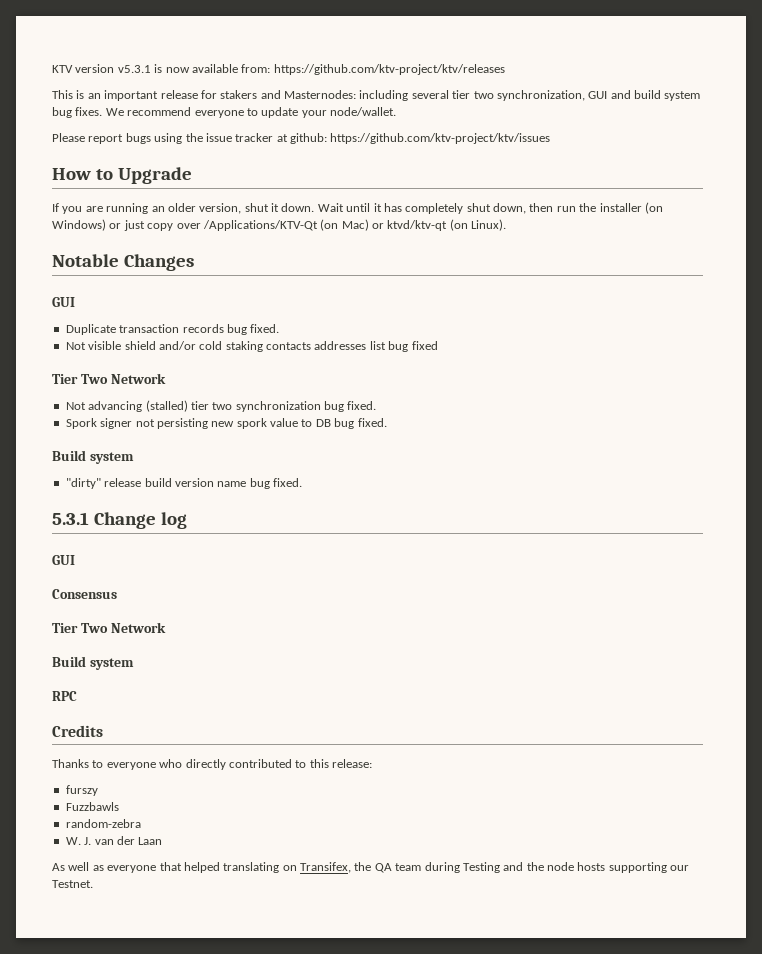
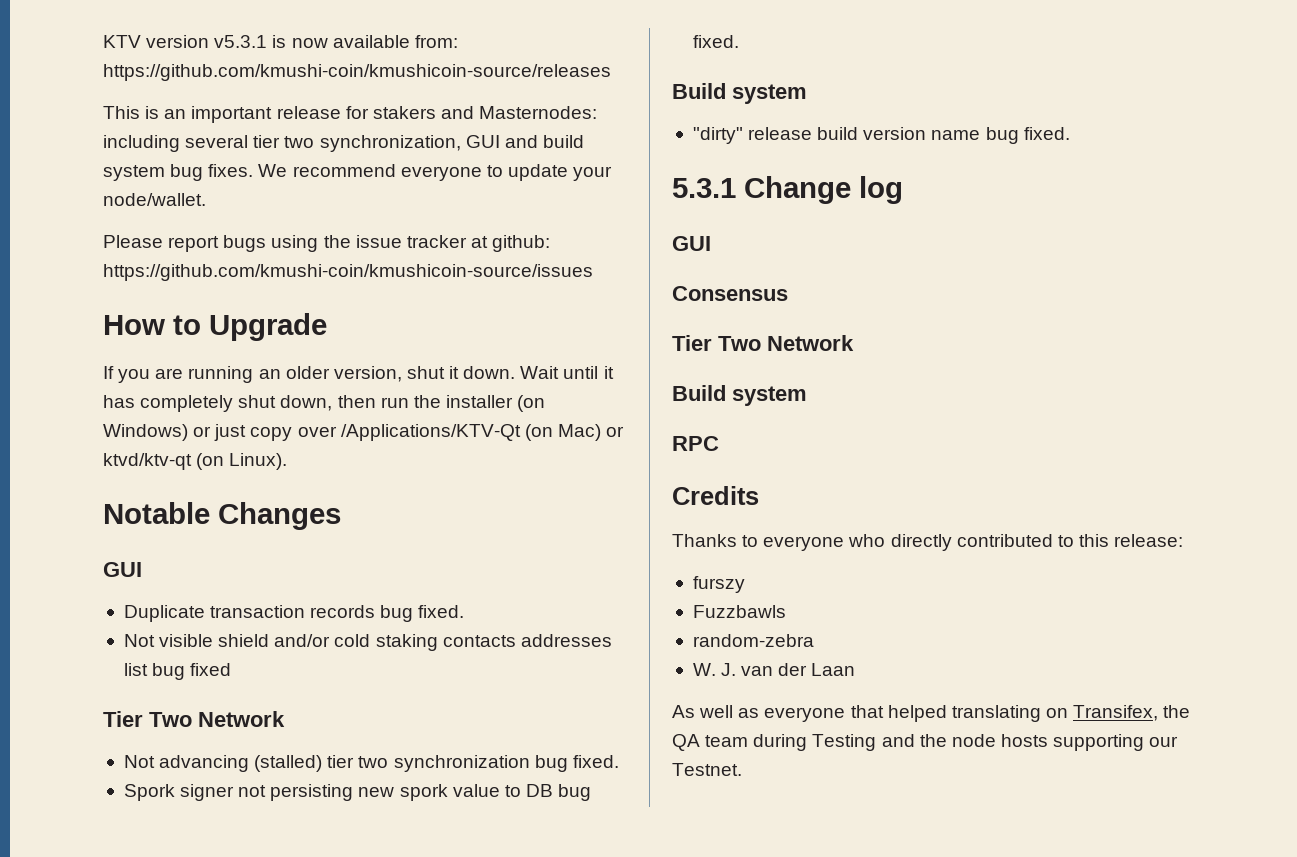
[273,64,505,75] https://github.com/ktv-project/ktv/releases -> [103,64,611,81] https://github.com/kmushi-coin/kmushicoin-source/releases
[330,133,551,144] https://github.com/ktv-project/ktv/issues -> [103,264,593,281] https://github.com/kmushi-coin/kmushicoin-source/issues

